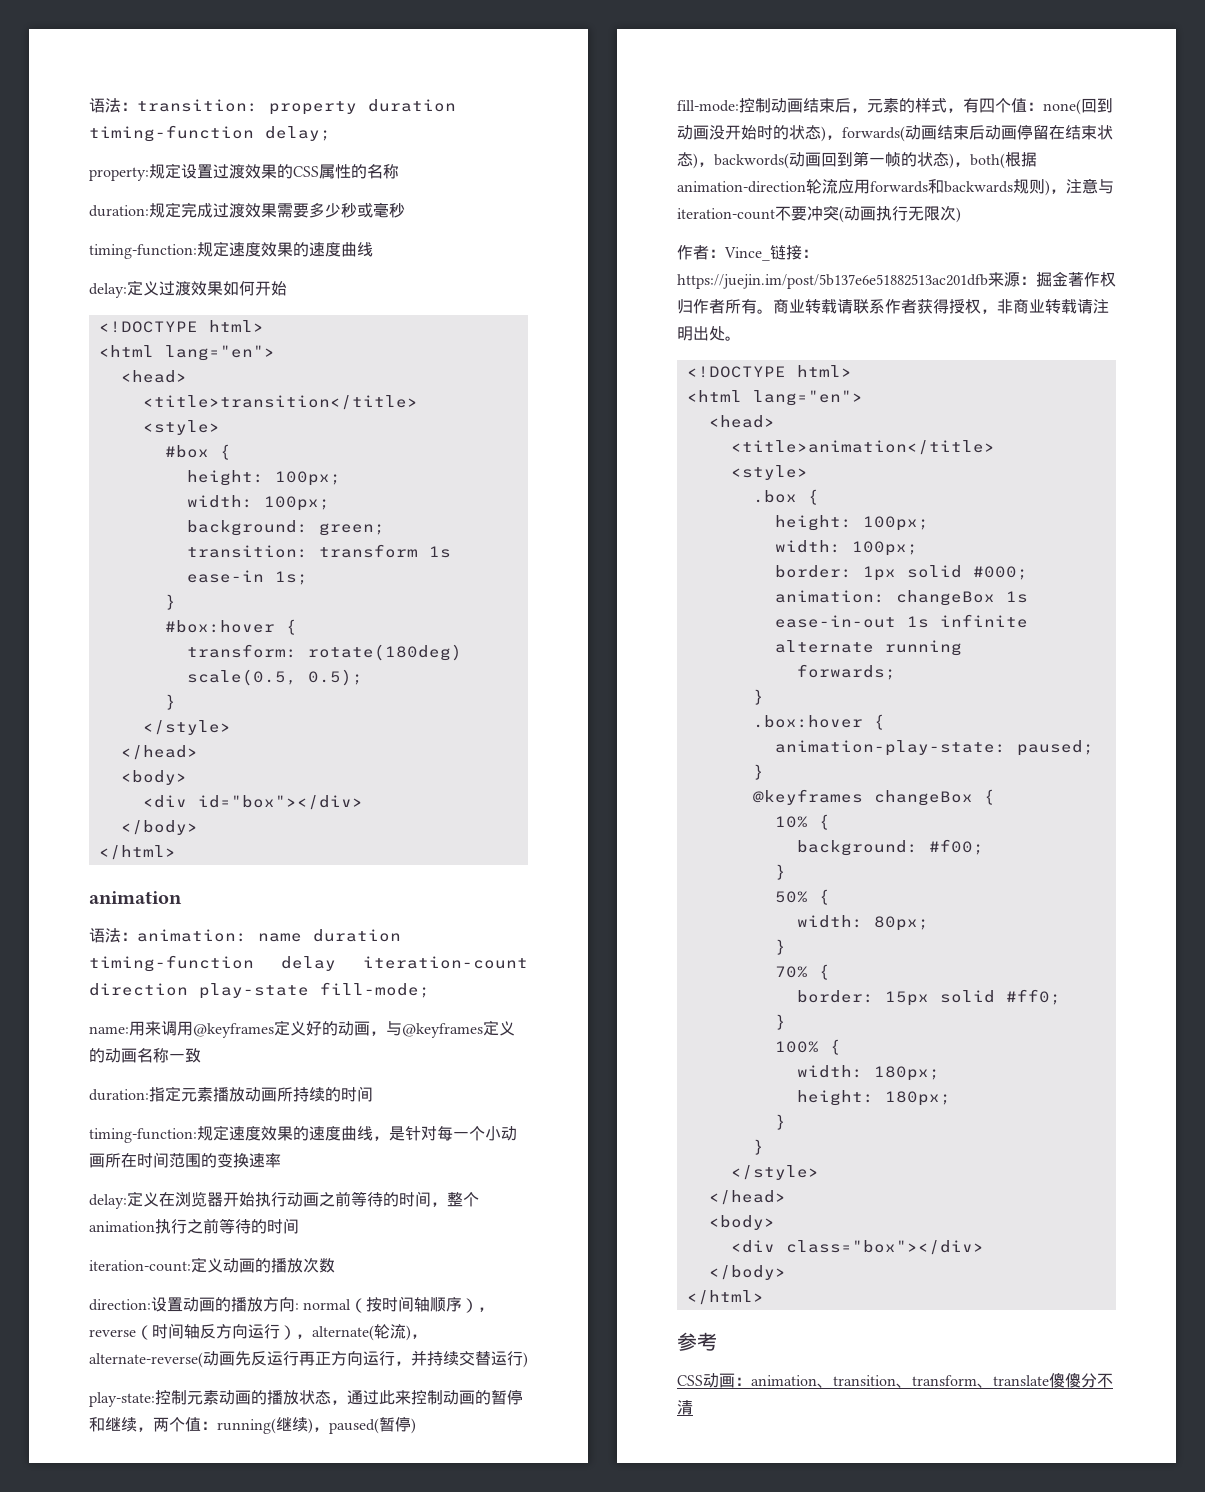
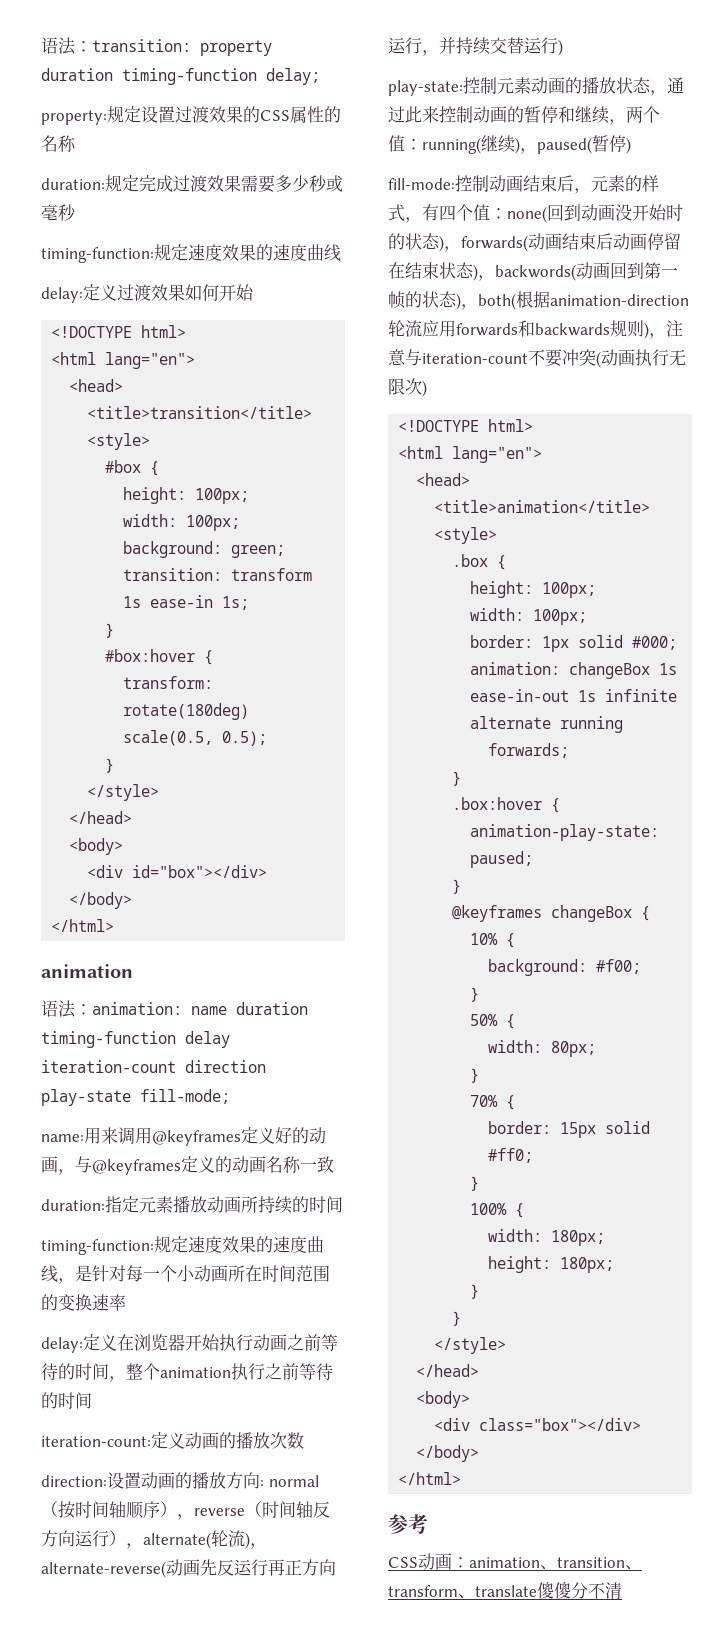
[677,245,818,261] [677,272,1116,289] [677,299,1109,314] [677,326,741,341] // 作者：Vince_链接：https://juejin.im/post/5b137e6e51882513ac201dfb来源：掘金著作权归作者所有。商业转载请联系作者获得授权，非商业转载请注明出处。 -> (427, 388) none

